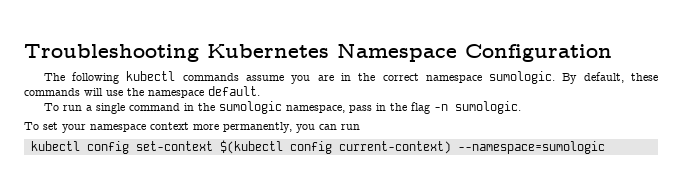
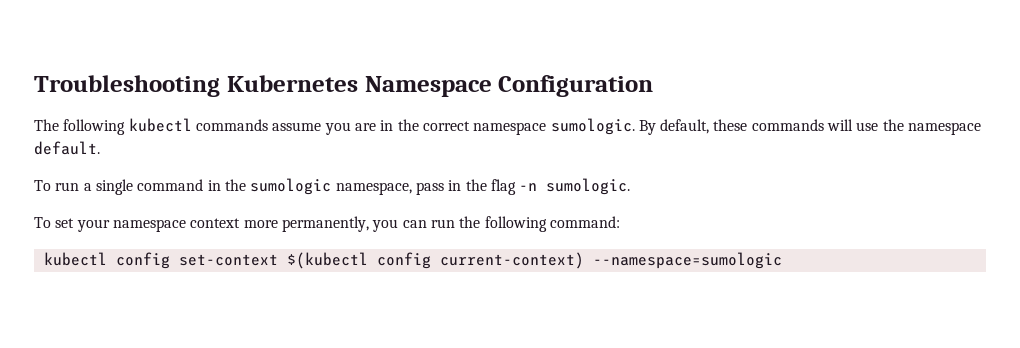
(360, 127) none -> [459,216,620,232] the following command:

